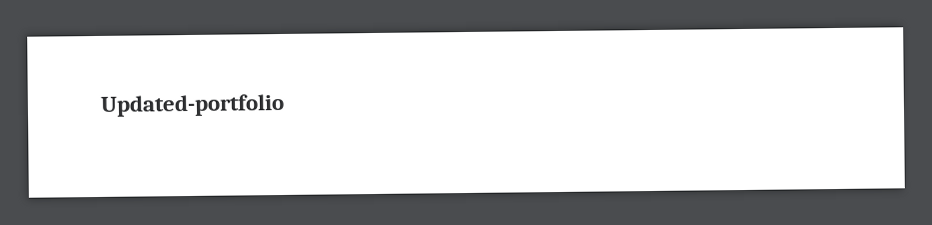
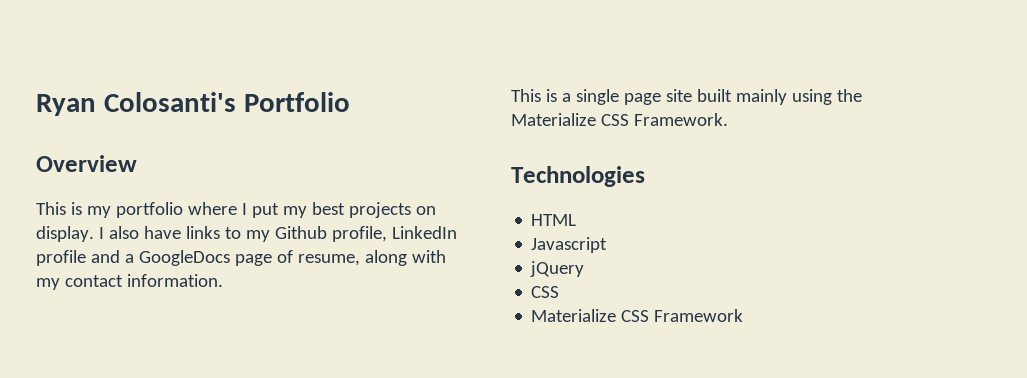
[100,93,285,117] Updated-portfolio -> [36,92,350,116] [36,155,137,172] [36,202,436,218] [36,226,457,242] [36,250,446,266] [36,274,223,290] [511,89,862,105] [511,113,728,126] [511,166,645,187] [531,214,577,226] [531,237,608,253] [530,261,585,277] [531,286,560,298] [531,309,744,322] Ryan Colosanti's Portfolio // Overview // This is my portfolio where I put my best projects on display. I also have links to my Github profile, LinkedIn profile and a GoogleDocs page of resume, along with my contact information. // This is a single page site built mainly using the Materialize CSS Framework. // Technologies // HTML // Javascript // jQuery // CSS // Materialize CSS Framework

